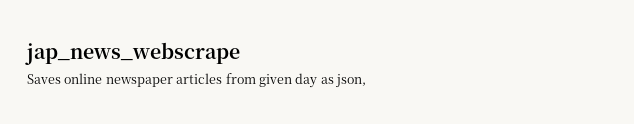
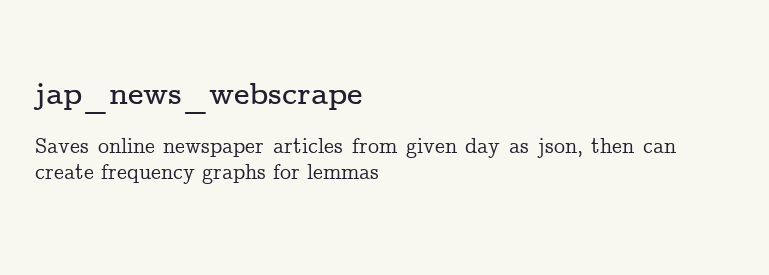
(366, 81) none -> [591,138,676,153] [35,164,379,184] then can create frequency graphs for lemmas

